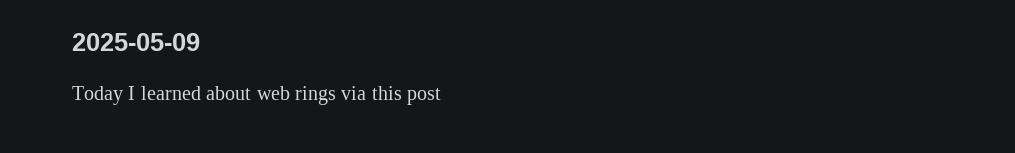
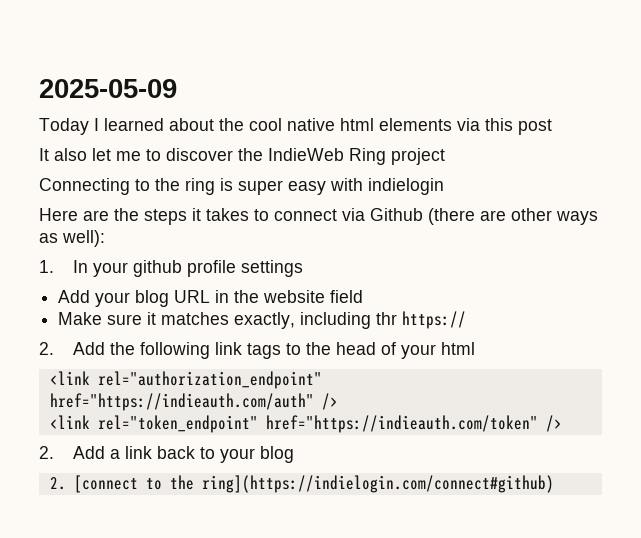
[256,86,442,105] web rings via this post -> [219,118,552,135] [39,148,445,165] [39,178,444,195] [39,208,598,225] [39,230,105,247] [39,260,304,277] [58,290,364,307] [58,311,467,329] [39,342,476,359] [49,371,322,389] [49,393,338,411] [49,415,562,433] [39,446,295,463] [49,475,554,493] the cool native html elements via this post // It also let me to discover the IndieWeb Ring project // Connecting to the ring is super easy with indielogin // Here are the steps it takes to connect via Github (there are other ways as well): // 1. In your github profile settings // Add your blog URL in the website field // Make sure it matches exactly, including thr https:// // 2. Add the following link tags to the head of your html // <link rel="authorization_endpoint" href="https://indieauth.com/auth" /> // <link rel="token_endpoint" href="https://indieauth.com/token" /> // 2. Add a link back to your blog // 2. [connect to the ring](https://indielogin.com/connect#github)

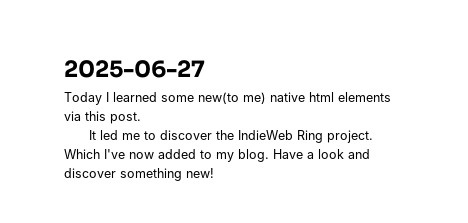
[39,79,177,98] 2025-05-09 -> [64,60,205,78] 2025-06-27
[169,118,282,131] about the cool -> [161,92,266,104] some new(to me)
[518,119,552,135] post -> [110,112,141,124] post.
[54,148,111,161] also let -> [99,130,118,140] led
[391,148,445,165] [39,178,444,195] [39,208,598,225] [39,230,105,247] [39,260,304,277] [58,290,364,307] [58,311,467,329] [39,342,476,359] [49,371,322,389] [49,393,338,411] [49,415,562,433] [39,446,295,463] [49,475,554,493] project // Connecting to the ring is super easy with indielogin // Here are the steps it takes to connect via Github (there are other ways as well): // 1. In your github profile settings // Add your blog URL in the website field // Make sure it matches exactly, including thr https:// // 2. Add the following link tags to the head of your html // <link rel="authorization_endpoint" href="https://indieauth.com/auth" /> // <link rel="token_endpoint" href="https://indieauth.com/token" /> // 2. Add a link back to your blog // 2. [connect to the ring](https://indielogin.com/connect#github) -> [326,130,373,143] [64,149,370,162] [64,168,214,181] project. Which I've now added to my blog. Have a look and discover something new!

